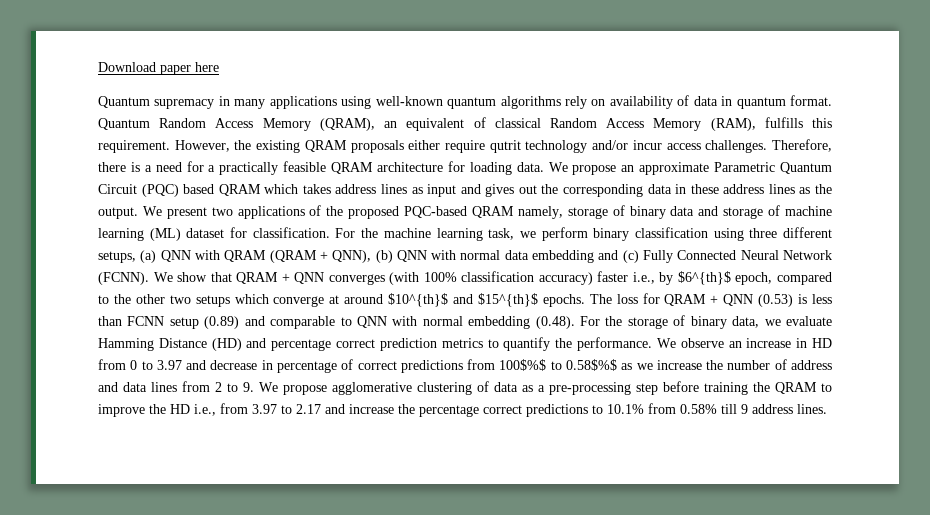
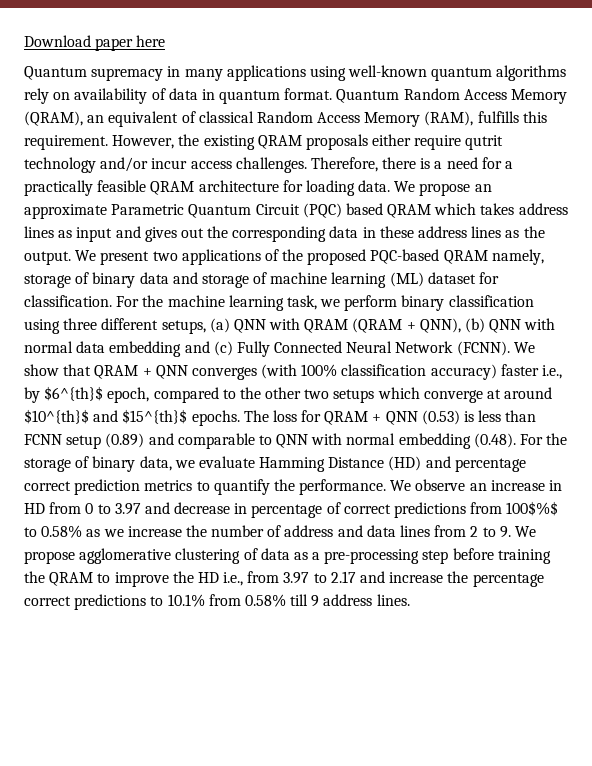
[566,359,617,371] 0.58$%$ -> [41,525,83,538] 0.58%

